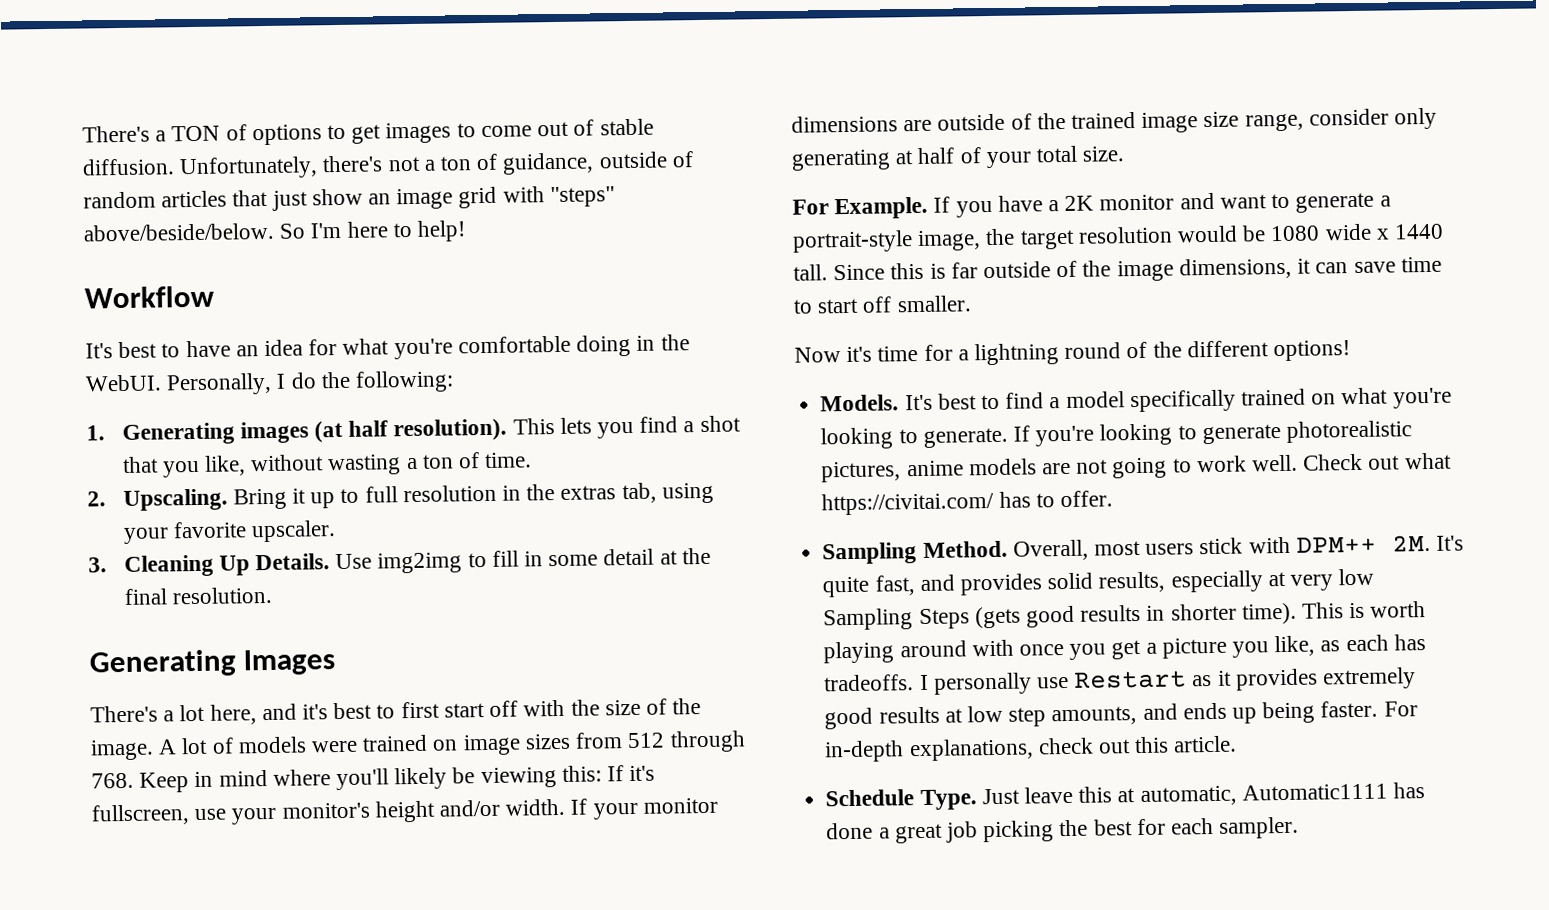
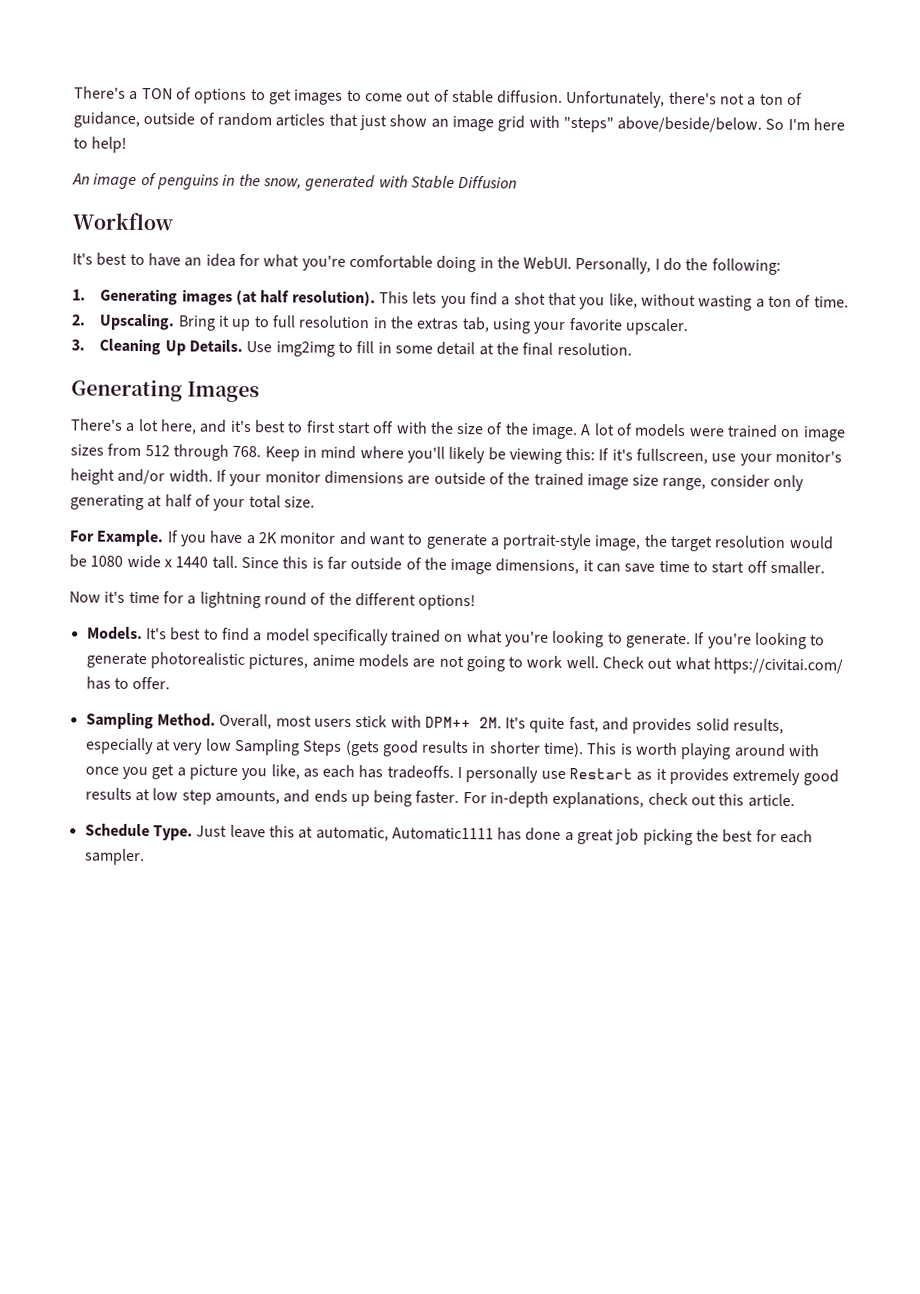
(468, 231) none -> [72,173,518,192] // An image of penguins in the snow, generated with Stable Diffusion

